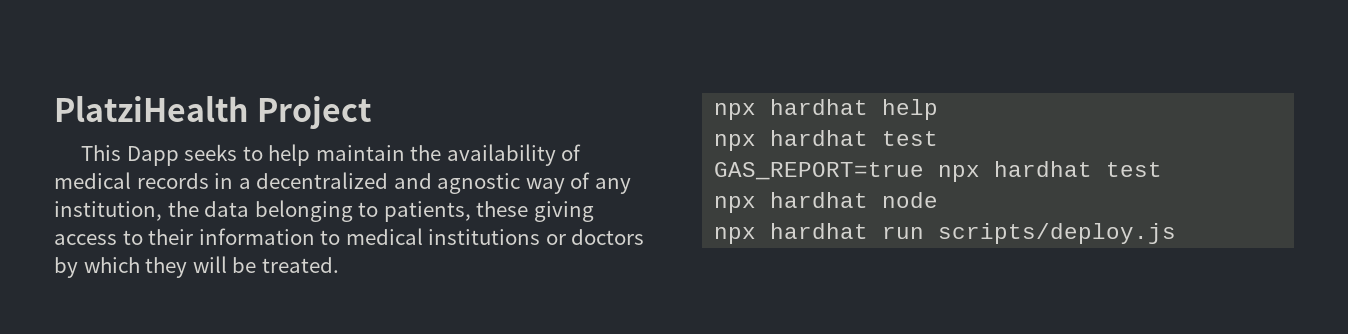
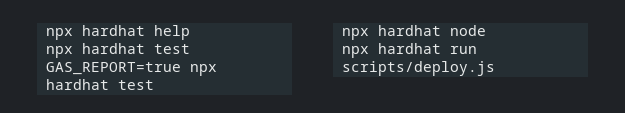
[54,96,371,129] [81,144,582,166] [54,172,631,194] [54,200,594,222] [54,228,645,245] [54,256,339,278] PlatziHealth Project // This Dapp seeks to help maintain the availability of medical records in a decentralized and agnostic way of any institution, the data belonging to patients, these giving access to their information to medical institutions or doctors by which they will be treated. // -> (45, 34) none

